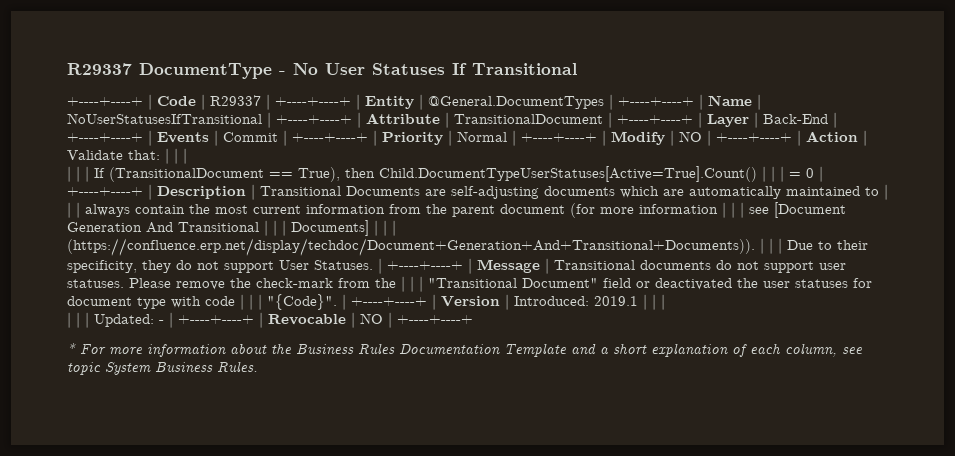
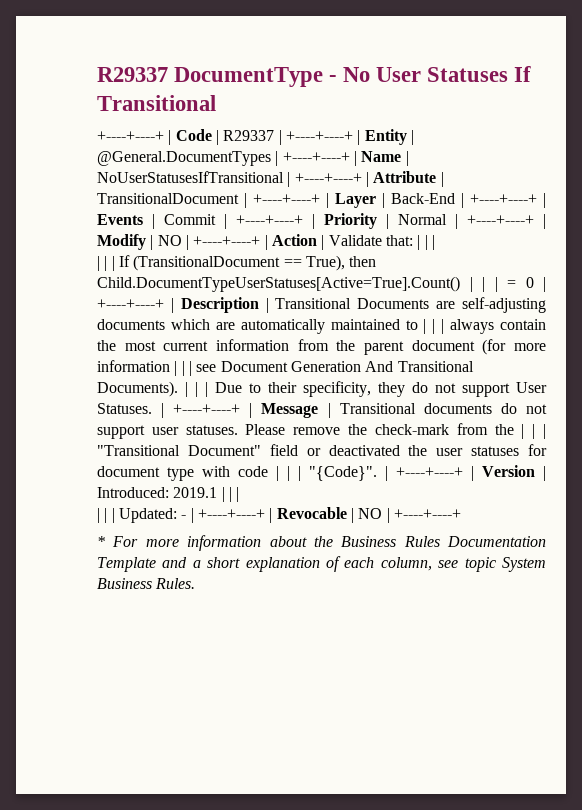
[774,202,846,218] [Document -> [220,361,288,372] Document
[264,220,396,236] [67,238,755,256] | | | Documents] | | | (https://confluence.erp.net/display/techdoc/Document+Generation+And+Transitional+Documents)). -> [97,381,178,397] Documents).

